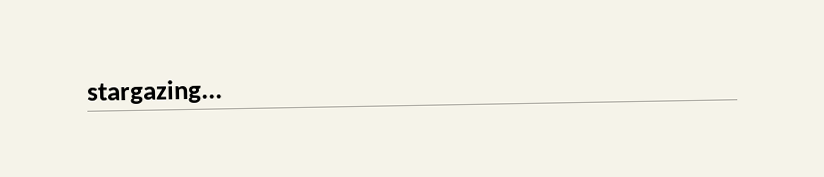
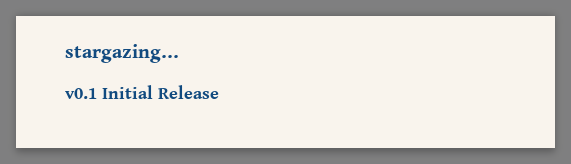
(223, 92) none -> [65,85,219,99] // v0.1 Initial Release

